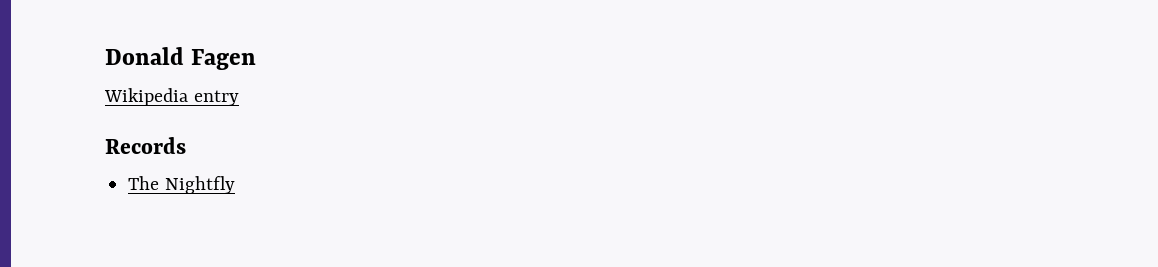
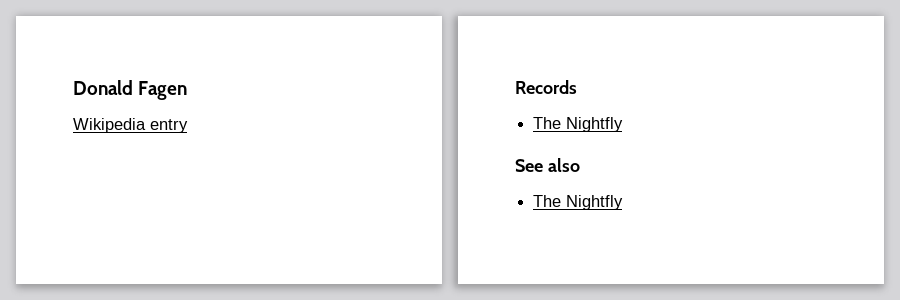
(235, 185) none -> [515,158,580,172] [533,195,624,210] // See also // The Nightfly

